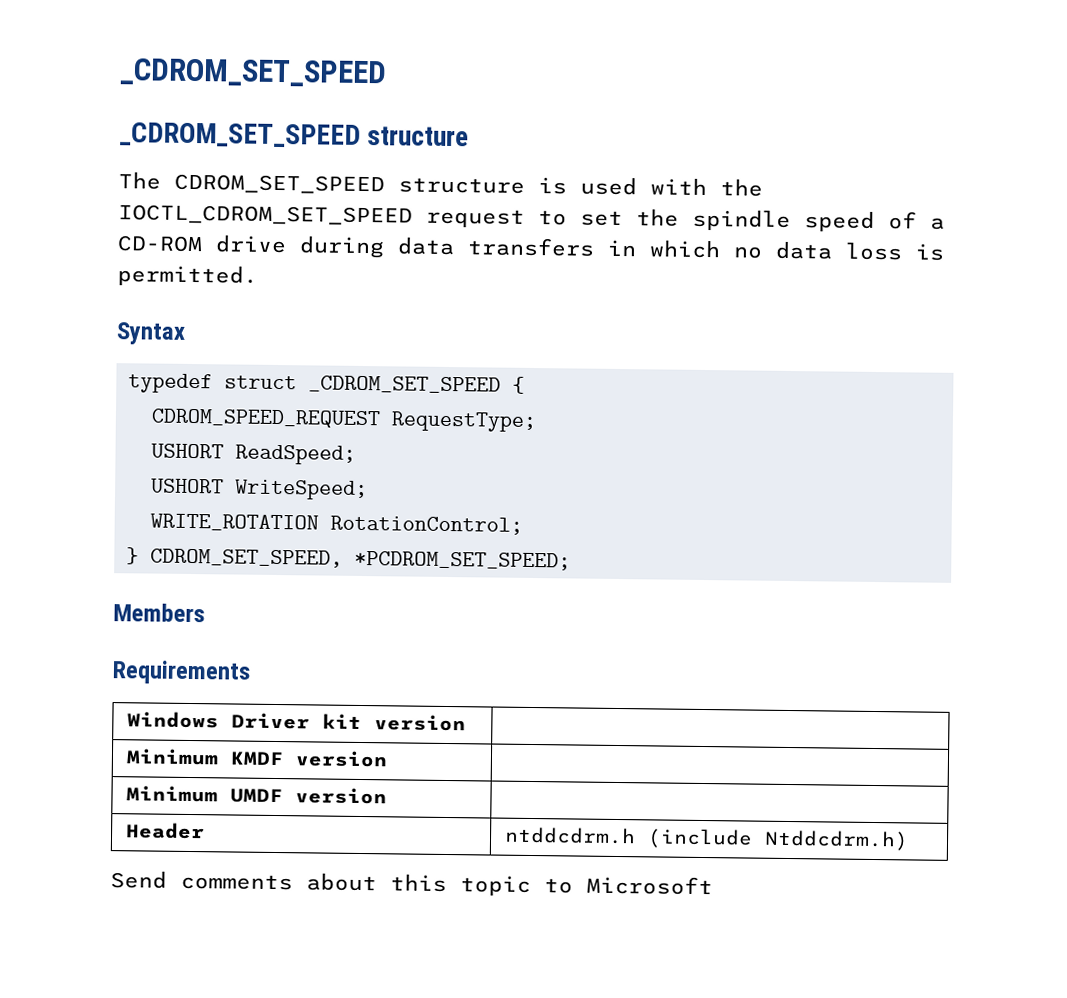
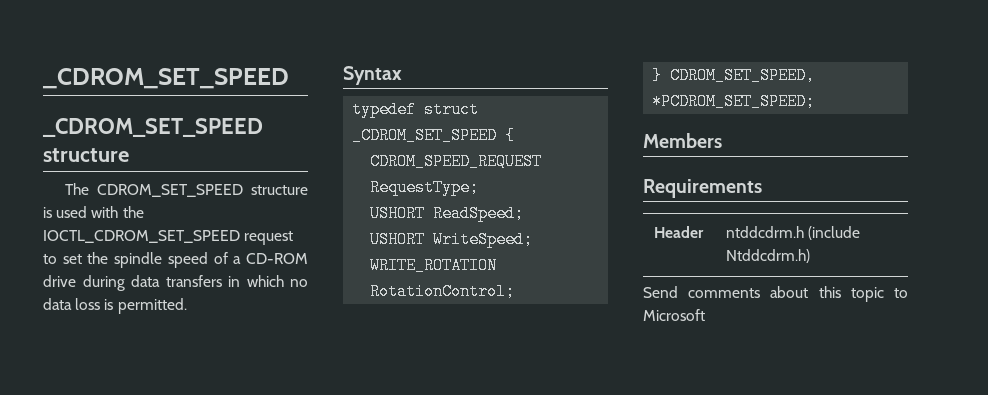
[127,711,467,732] [126,748,389,768] [126,785,388,805] // Windows Driver kit version | // Minimum KMDF version | // Minimum UMDF version | -> (762, 188) none

